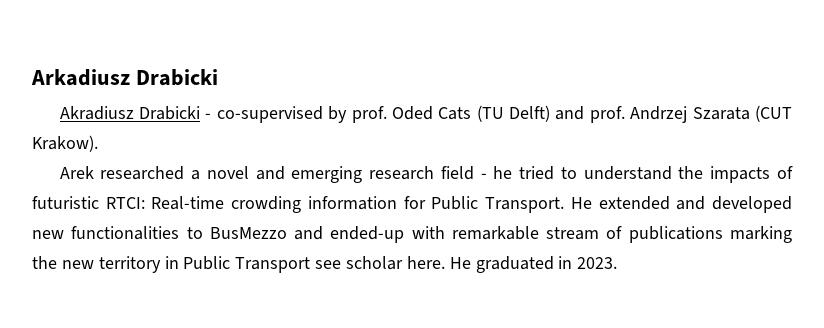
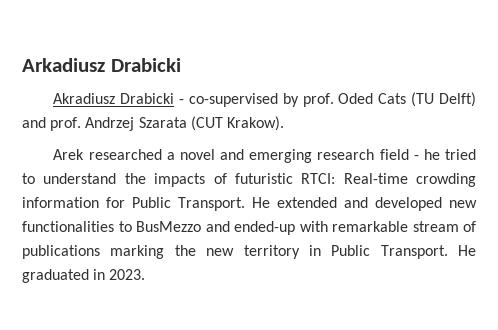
[235,256,445,273] Transport see scholar here. -> [380,245,448,259] Transport.

